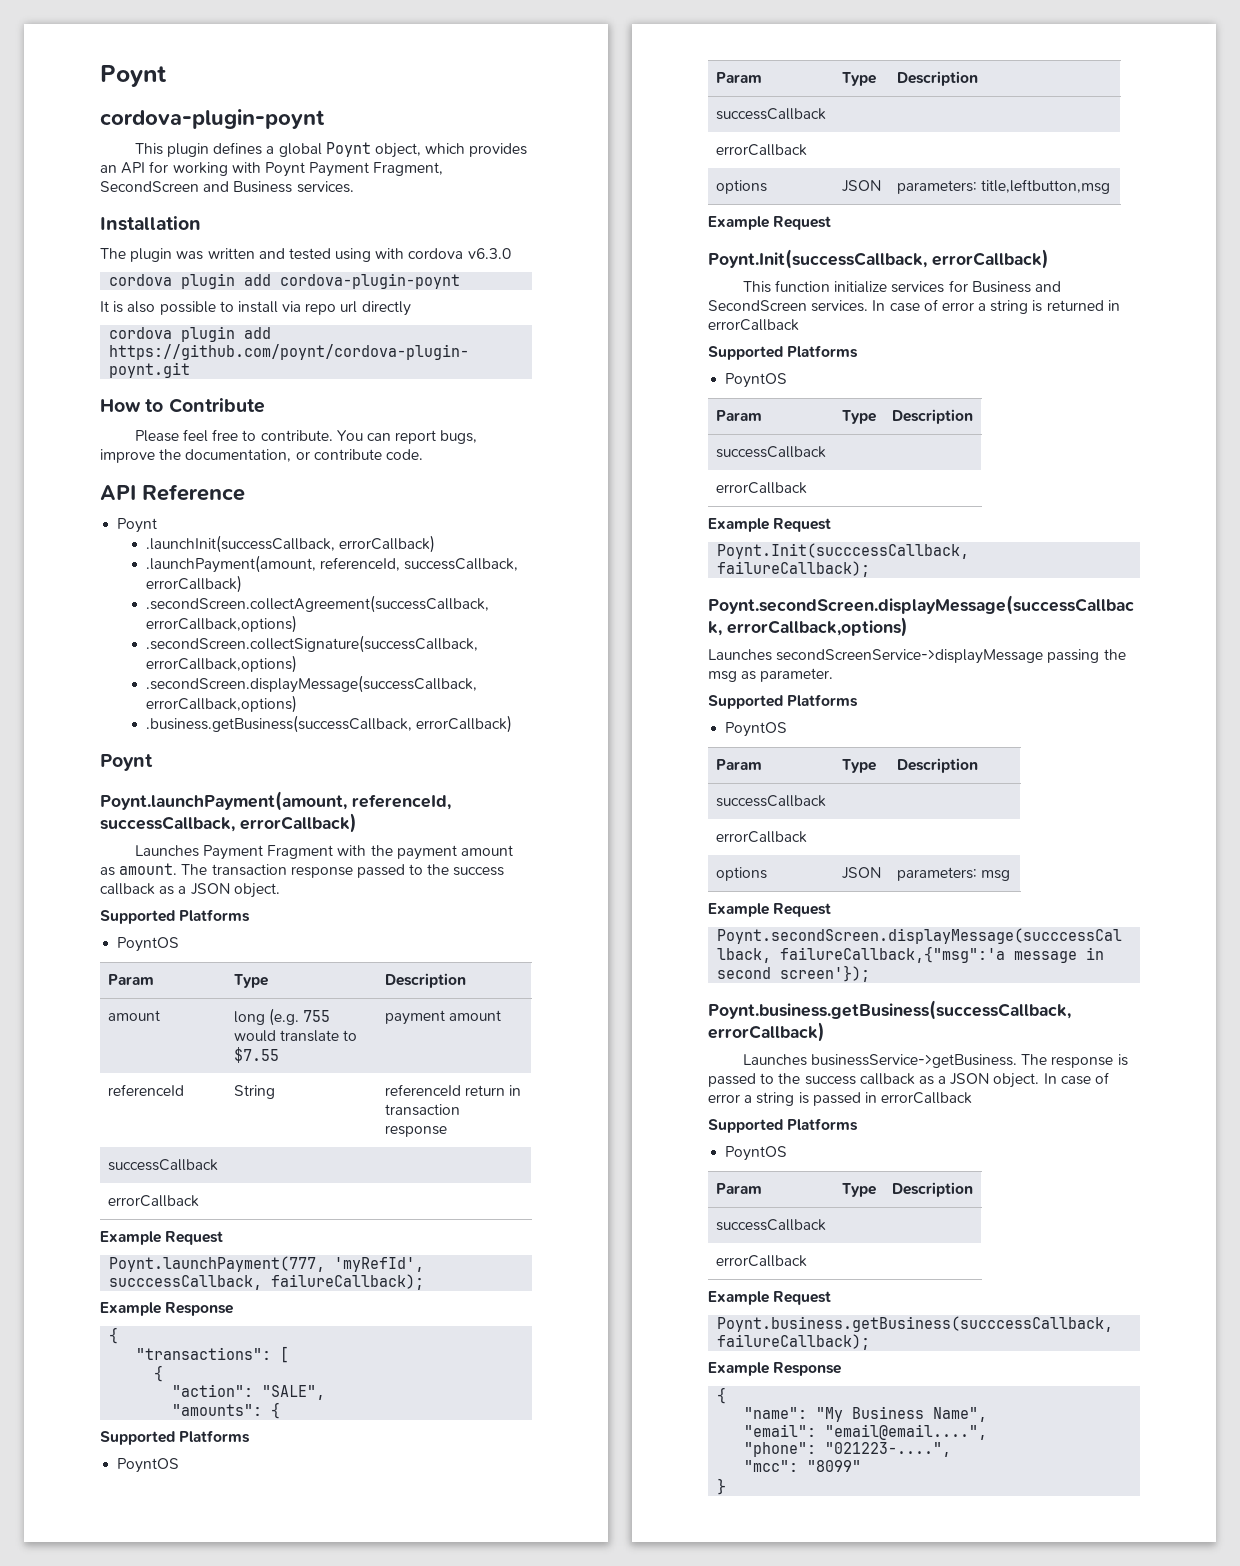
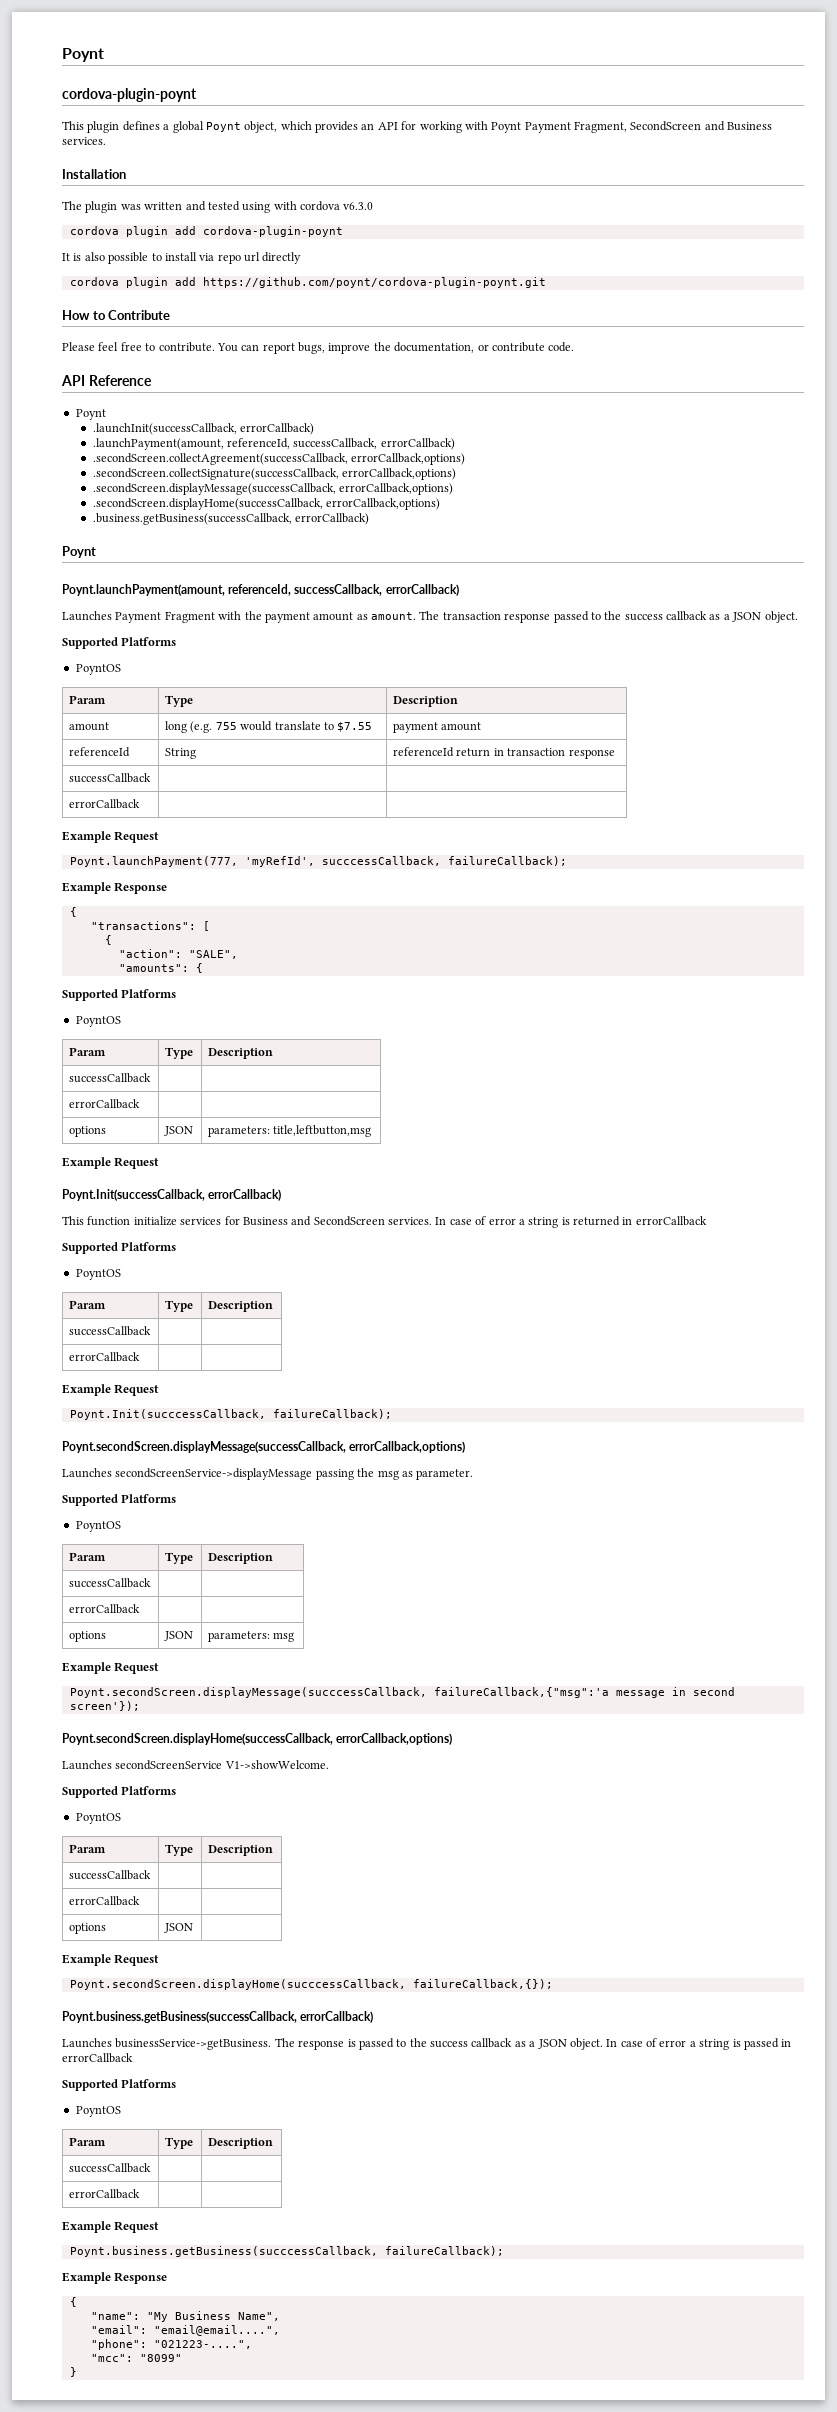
(297, 704) none -> [92,498,441,510] // .secondScreen.displayHome(successCallback, errorCallback,options)
(871, 973) none -> [62,1733,453,1745] [62,1760,329,1770] [62,1786,177,1798] [75,1813,121,1824] [69,1844,107,1853] [165,1844,194,1856] [208,1845,274,1856] [69,1870,152,1880] [69,1896,141,1906] [69,1923,107,1934] [164,1923,194,1933] [62,1954,160,1966] [69,1979,553,1990] // Poynt.secondScreen.displayHome(successCallback, errorCallback,options) // Launches secondScreenService V1->showWelcome. // Supported Platforms // PoyntOS // Param | Type | Description // successCallback | | // errorCallback | | // options | JSON | // Example Request // Poynt.secondScreen.displayHome(succcessCallback, failureCallback,{});

